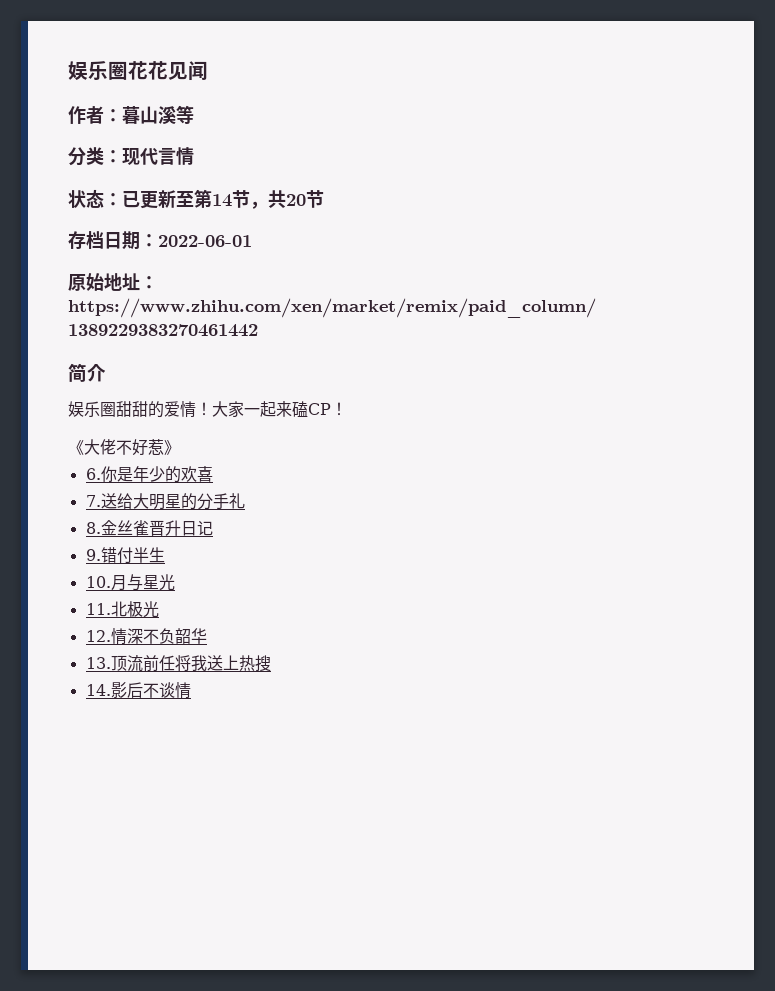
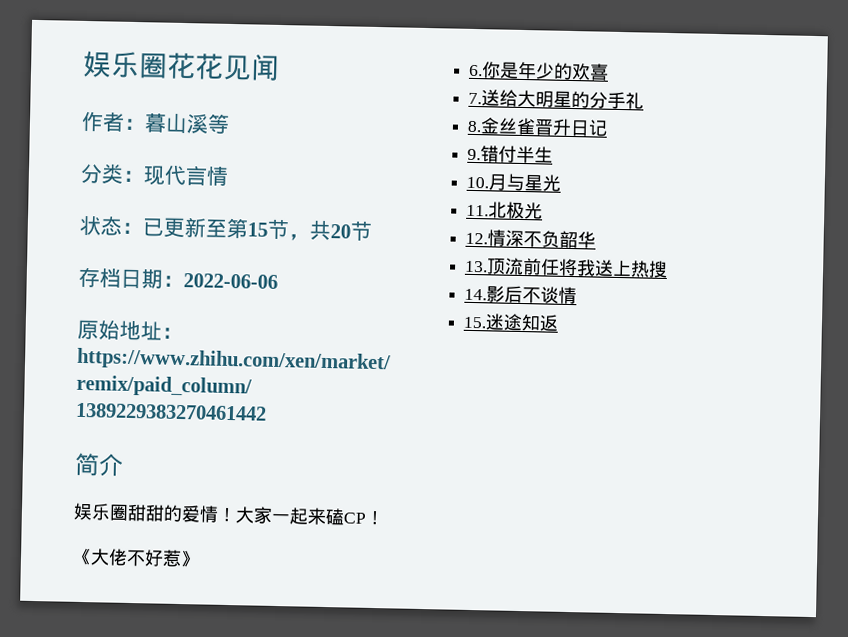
[212,194,232,207] 14 -> [247,222,268,237] 15
[158,235,252,247] 2022-06-01 -> [183,273,278,289] 2022-06-06
(191, 690) none -> [463,313,560,332] // 15.迷途知返

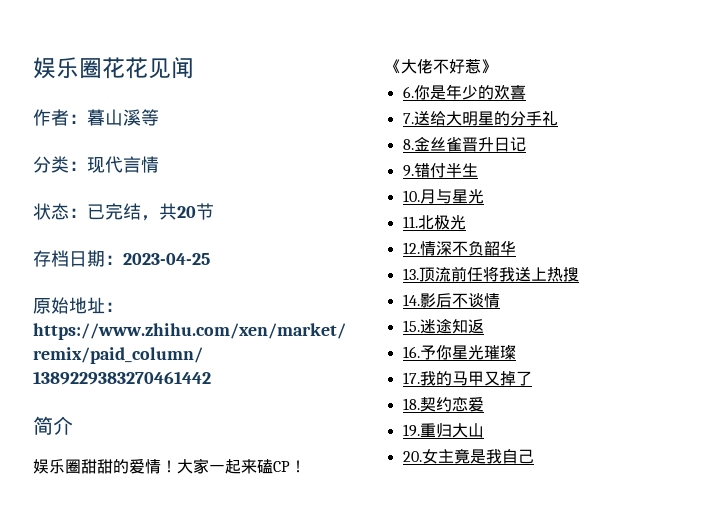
[163,217,290,240] 更新至第15节 -> [105,203,141,220] 完结
[183,273,278,289] 2022-06-06 -> [123,253,210,265] 2023-04-25
(560, 323) none -> [402,345,516,360] [402,371,532,386] [402,396,484,412] [402,423,484,438] [402,449,534,464] // 16.予你星光璀璨 // 17.我的马甲又掉了 // 18.契约恋爱 // 19.重归大山 // 20.女主竟是我自己

